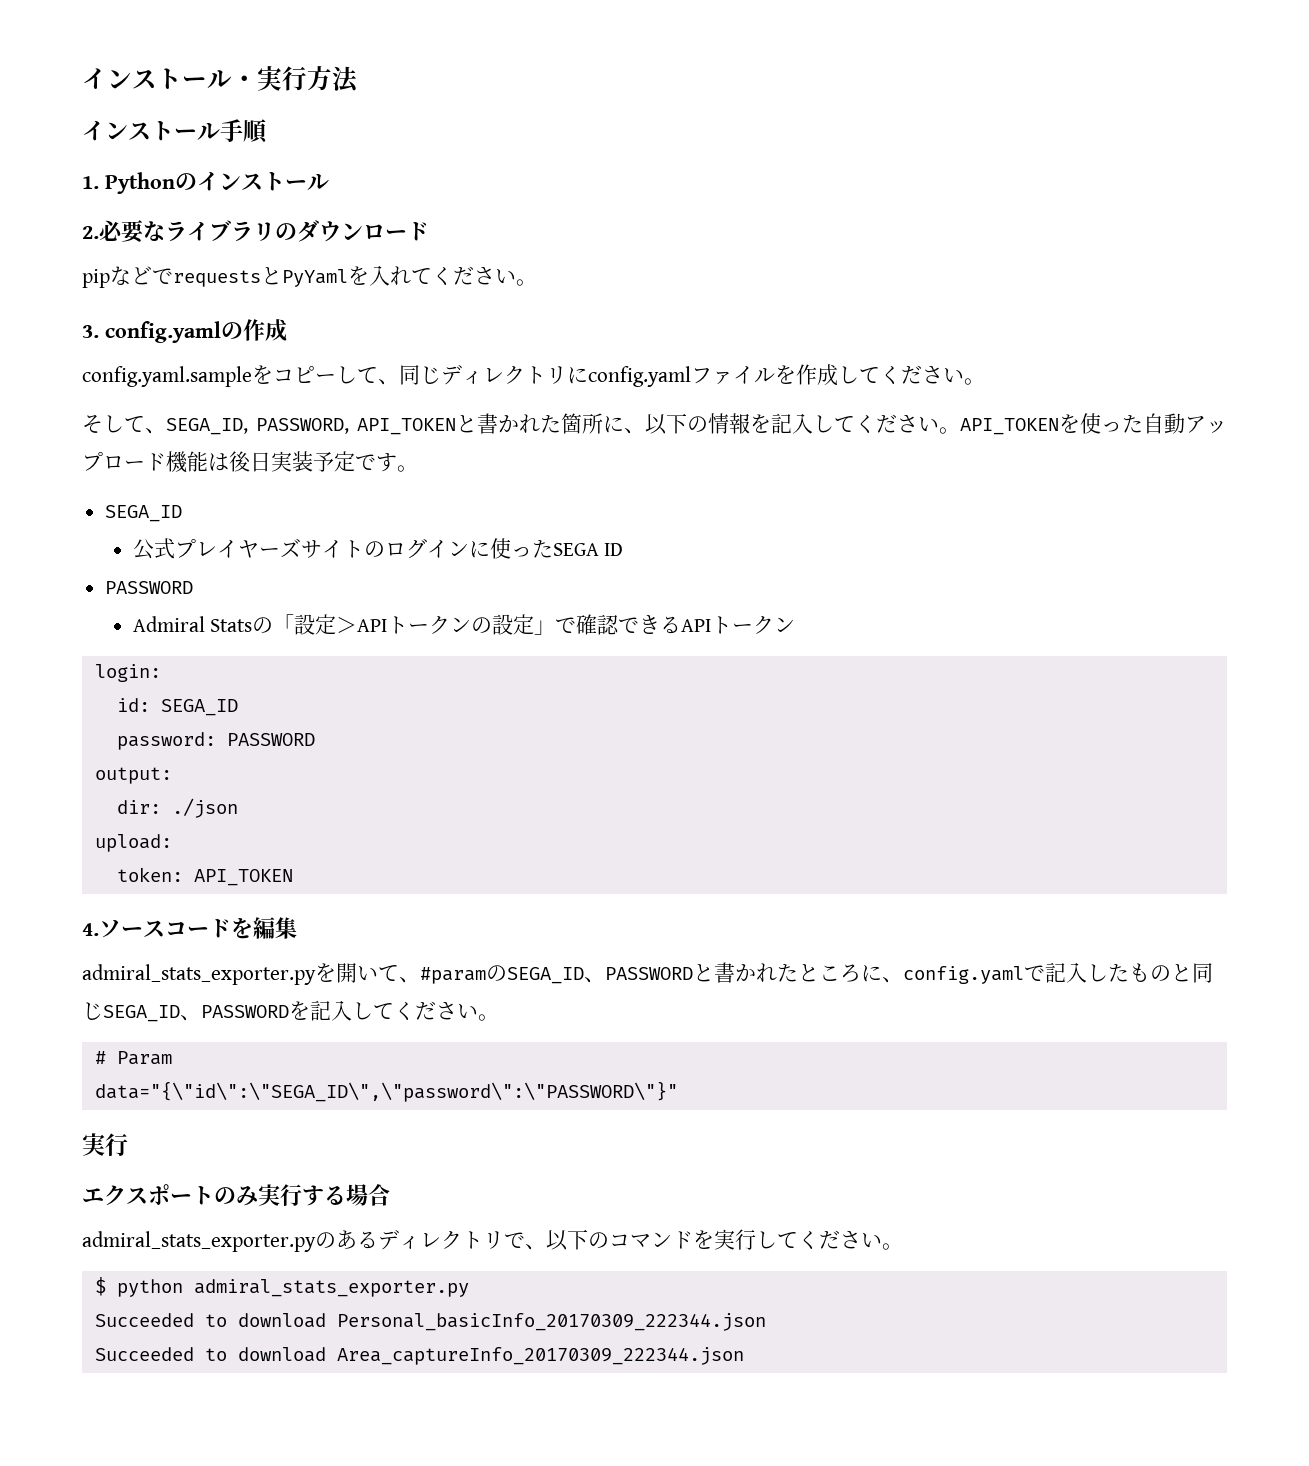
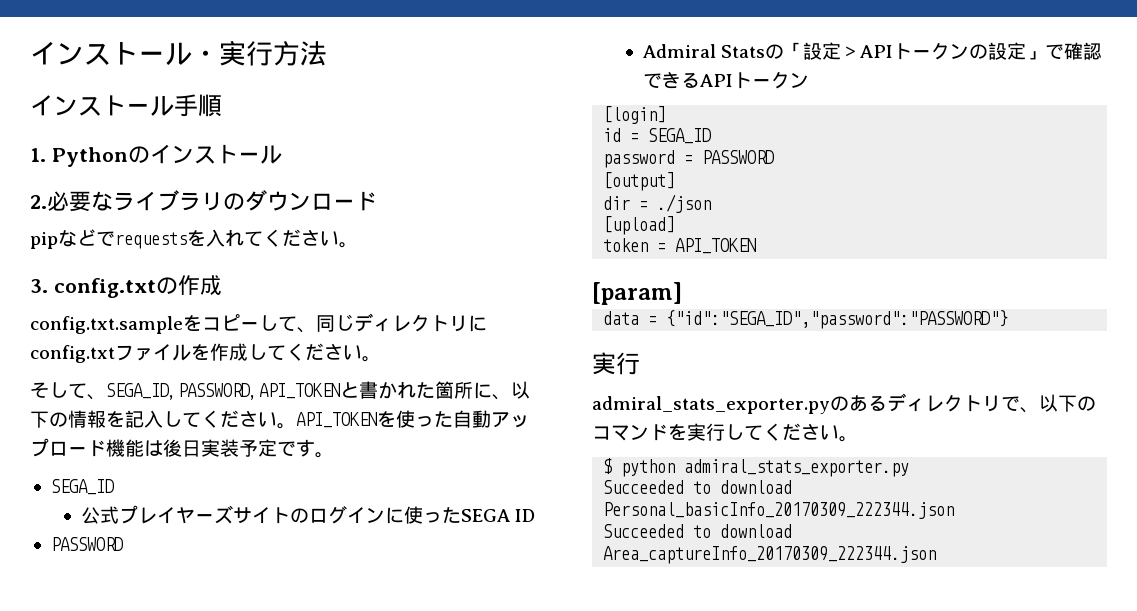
[261,267,348,287] とPyYaml -> (187, 240) none
[105,321,221,343] config.yaml -> [53,278,156,298] config.txt
[82,366,252,387] config.yaml.sample -> [30,316,183,334] config.txt.sample
[588,366,691,387] config.yaml -> [30,345,115,363] config.txt
[94,664,161,682] [116,698,238,716] [116,732,315,750] [94,767,172,784] [116,798,238,818] [94,834,172,852] [116,867,293,886] [82,917,297,939] [82,962,1213,985] [82,1000,499,1022] [94,1051,172,1065] [94,1081,678,1102] [82,1133,128,1157] [82,1184,390,1206] login: // id: SEGA_ID // password: PASSWORD // output: // dir: ./json // upload: // token: API_TOKEN // 4.ソースコードを編集 // admiral_stats_exporter.pyを開いて、#paramのSEGA_ID、PASSWORDと書かれたところに、config.yamlで記入したものと同じSEGA_ID、PASSWORDを記入してください。 // # Param // data="{\"id\":\"SEGA_ID\",\"password\":\"PASSWORD\"}" // 実行 // エクスポートのみ実行する場合 -> [603,106,667,124] [603,128,712,144] [603,150,775,168] [603,172,676,191] [603,194,712,213] [603,216,676,235] [603,238,757,254] [592,282,682,305] [603,310,1009,329] [592,352,640,375] [login] // id = SEGA_ID // password = PASSWORD // [output] // dir = ./json // [upload] // token = API_TOKEN // [param] // data = {"id":"SEGA_ID","password":"PASSWORD"} // 実行

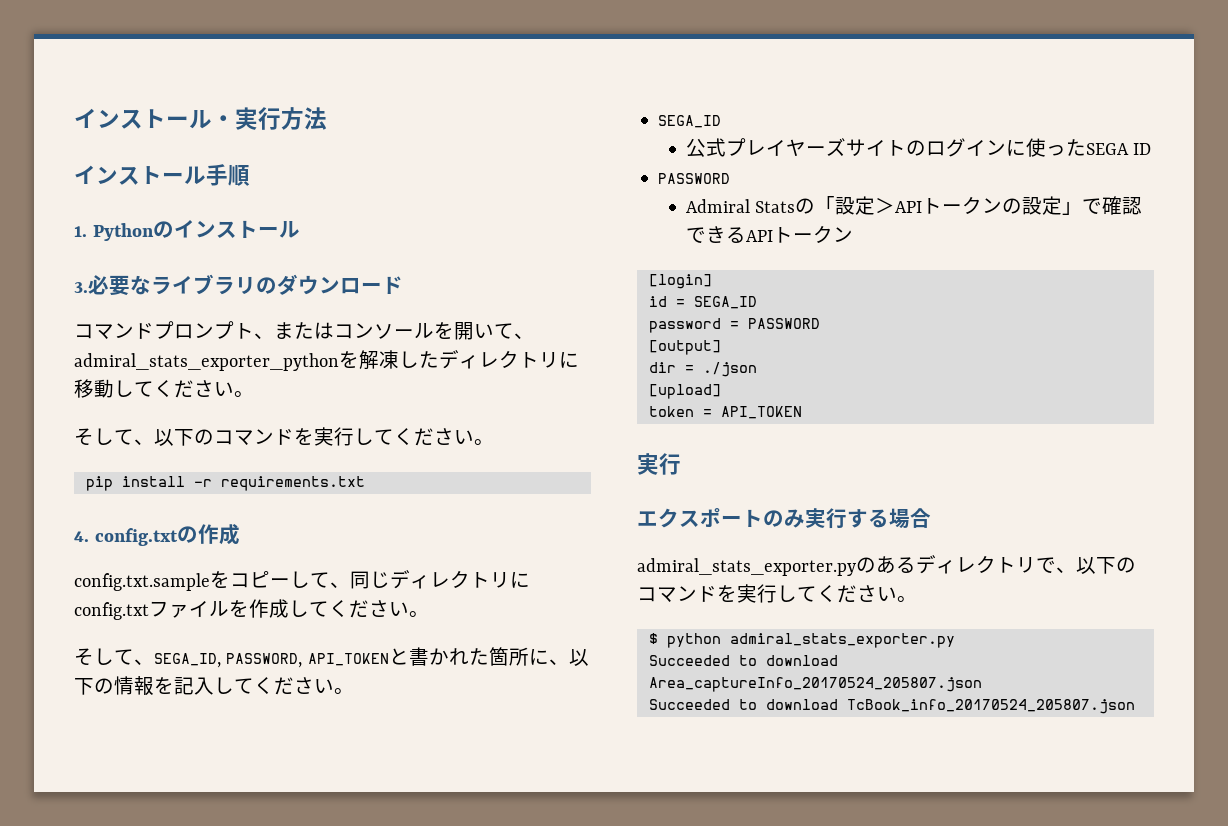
[30,195,47,209] 2. -> [74,282,88,293] 3.
[30,229,358,249] [30,279,48,293] pipなどでrequestsを入れてください。 // 3. -> [74,321,534,340] [74,350,579,371] [74,379,254,398] [74,427,494,446] [85,476,365,491] [74,531,89,542] コマンドプロンプト、またはコンソールを開いて、admiral_stats_exporter_pythonを解凍したディレクトリに移動してください。 // そして、以下のコマンドを実行してください。 // pip install -r requirements.txt // 4.
[296,410,529,428] [30,438,334,458] API_TOKENを使った自動アップロード機能は後日実装予定です。 -> (354, 691) none
[592,282,682,305] [603,310,1009,329] [592,352,640,375] [param] // data = {"id":"SEGA_ID","password":"PASSWORD"} // 実行 -> [637,453,681,475] [637,508,931,529] 実行 // エクスポートのみ実行する場合
[603,502,955,519] [603,524,793,538] [603,546,937,564] Personal_basicInfo_20170309_222344.json // Succeeded to download Area_captureInfo_20170309_222344.json -> [648,677,982,692] [648,699,1135,714] Area_captureInfo_20170524_205807.json // Succeeded to download TcBook_info_20170524_205807.json

